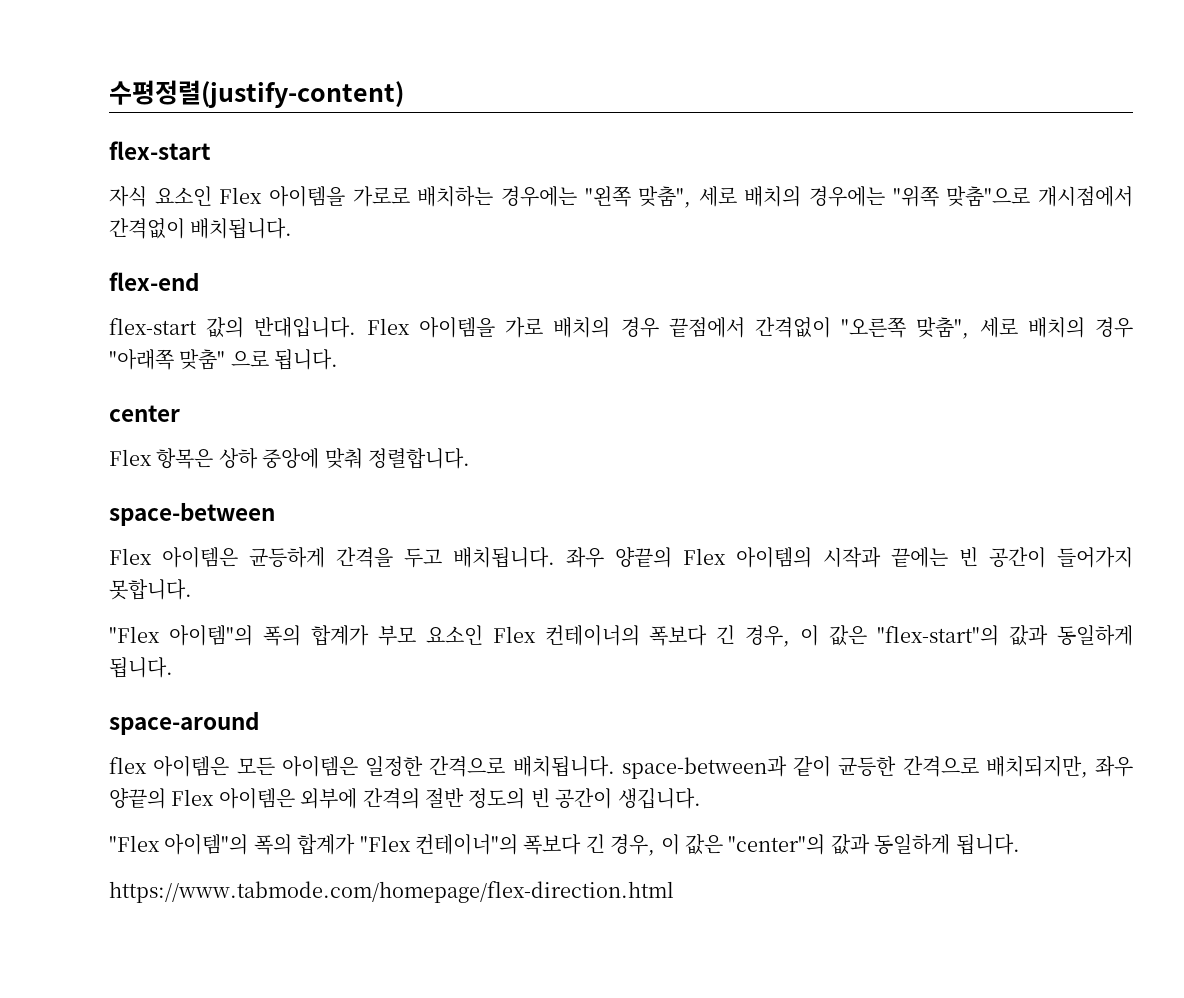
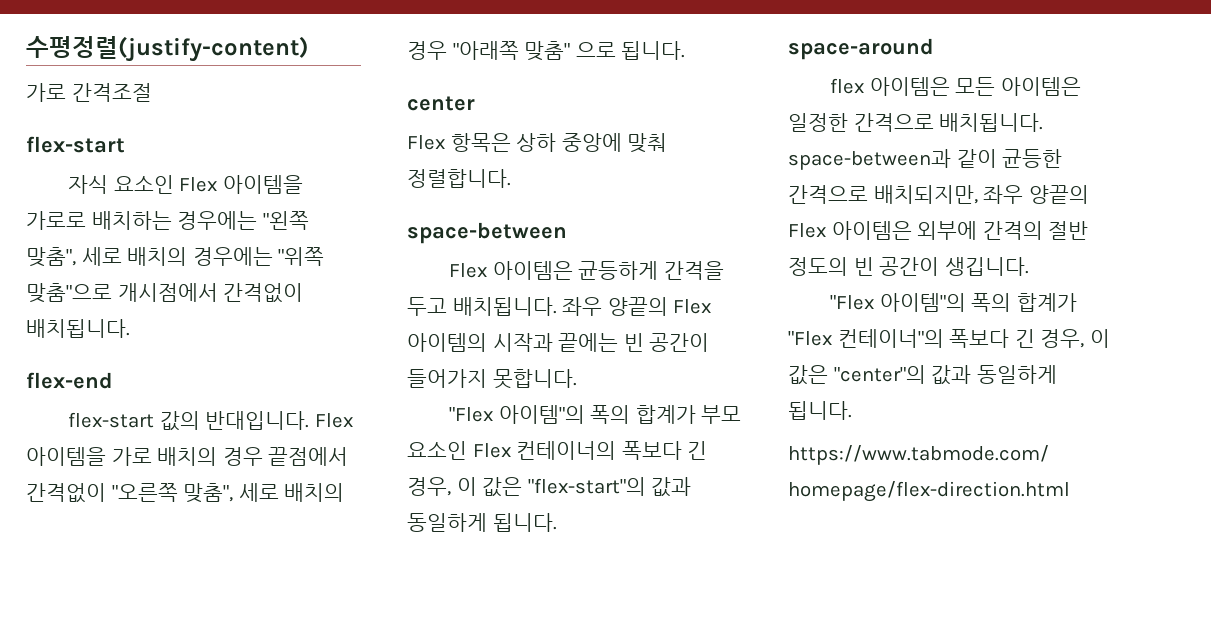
(404, 94) none -> [26,83,152,102] // 가로 간격조절

